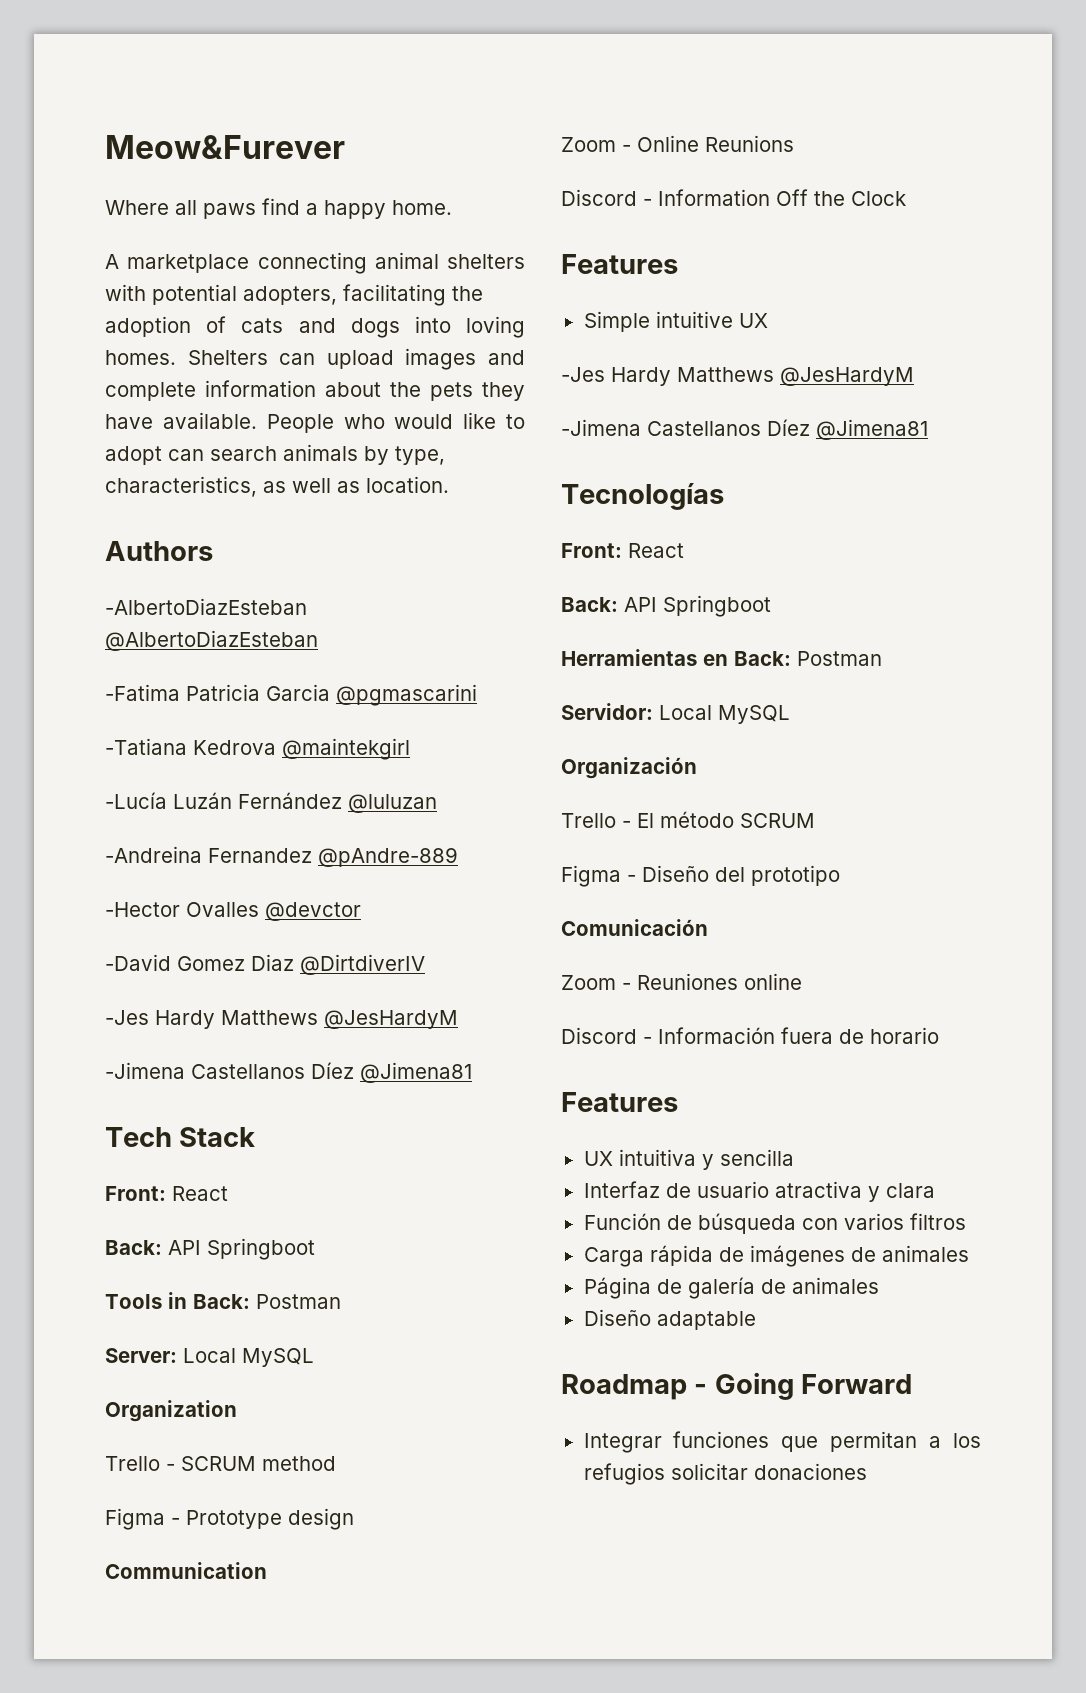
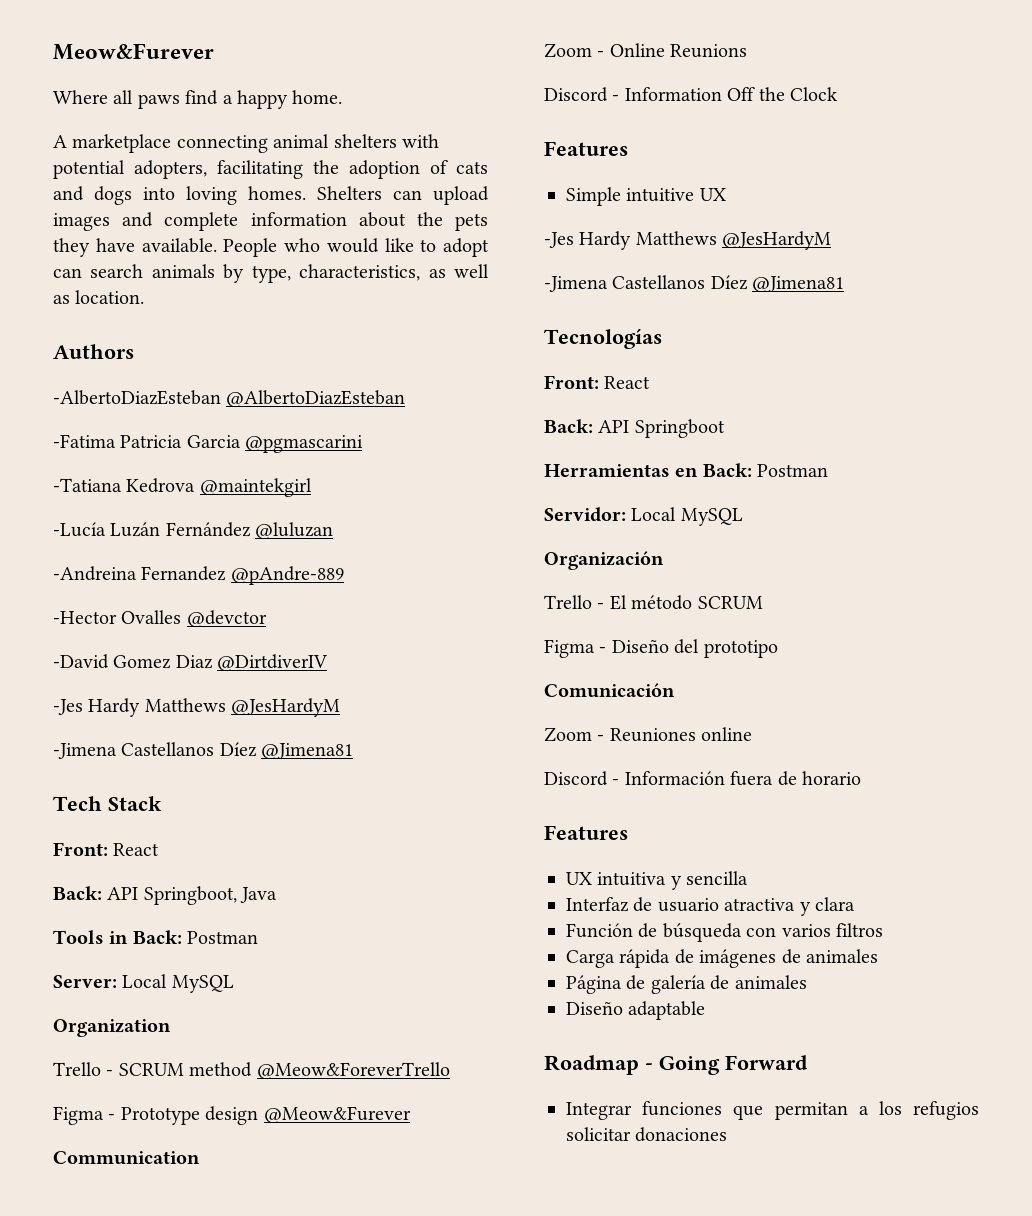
[207,1238,315,1260] Springboot -> [143,886,278,905] Springboot, Java
(336, 1463) none -> [256,1062,450,1079] @Meow&ForeverTrello
(354, 1519) none -> [263,1106,411,1123] @Meow&Furever

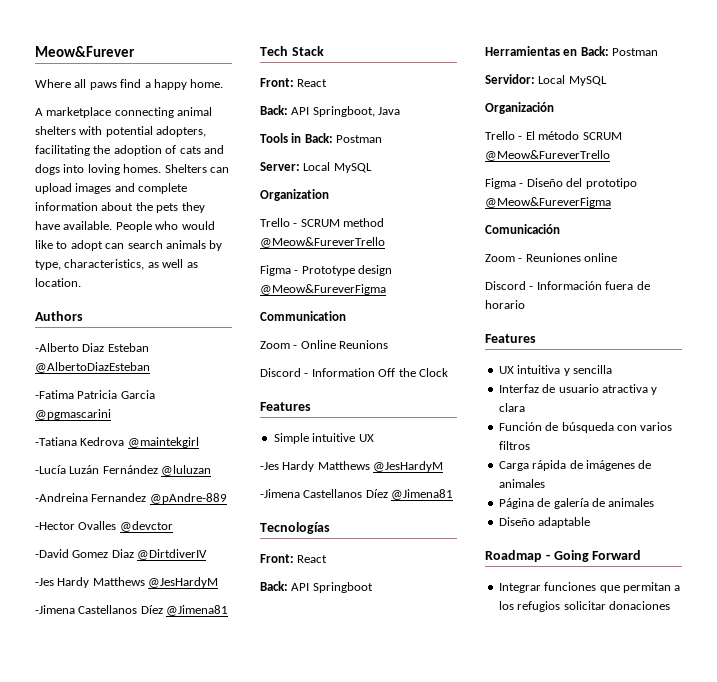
[53,390,221,405] -AlbertoDiazEsteban -> [35,343,149,352] -Alberto Diaz Esteban
[256,1062,450,1079] @Meow&ForeverTrello -> [260,237,385,248] @Meow&FureverTrello
[263,1106,411,1123] @Meow&Furever -> [260,284,386,295] @Meow&FureverFigma
(763, 602) none -> [485,150,610,161] @Meow&FureverTrello
(778, 649) none -> [485,197,611,208] @Meow&FureverFigma

